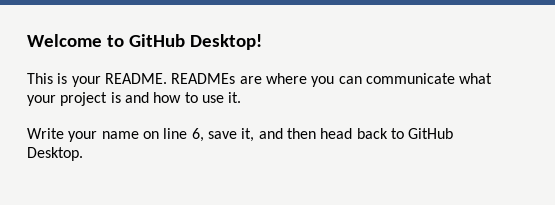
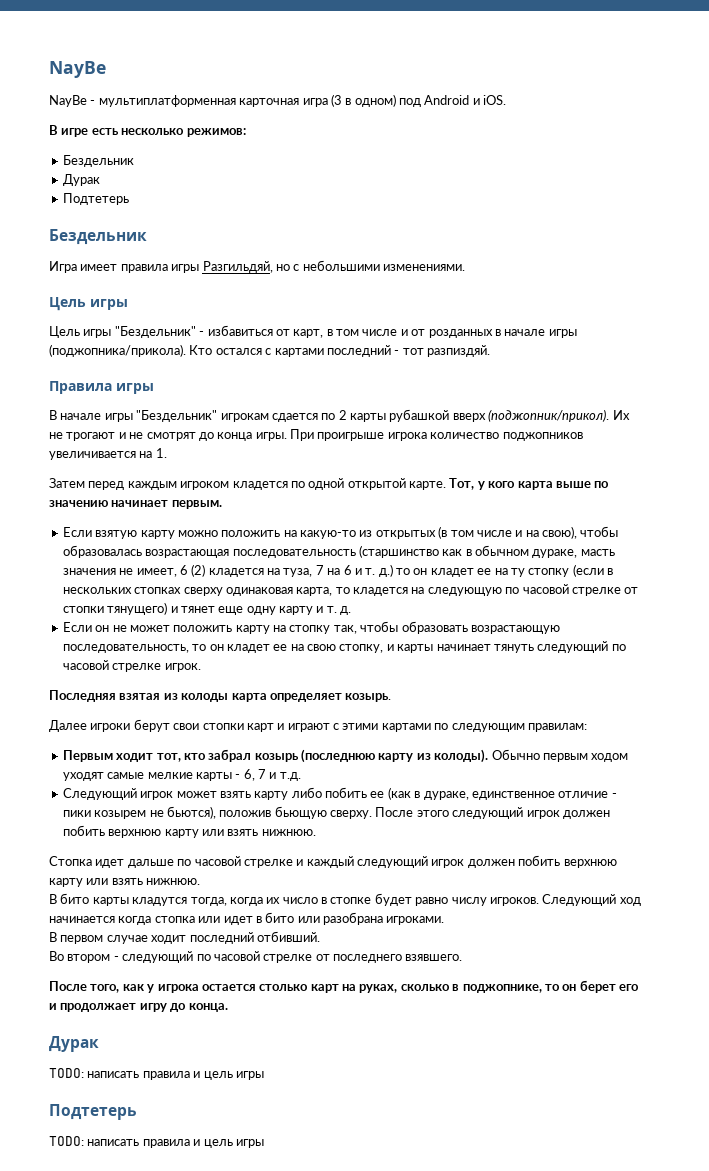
[27,34,262,50] [27,73,493,87] [27,92,242,106] [27,128,454,142] [27,147,83,161] Welcome to GitHub Desktop! // This is your README. READMEs are where you can communicate what your project is and how to use it. // Write your name on line 6, save it, and then head back to GitHub Desktop. -> [49,61,106,78] [49,94,507,107] [49,125,246,137] [62,155,134,167] [62,174,100,186] [62,193,129,205] [49,229,147,245] [49,260,465,273] [49,297,128,311] [49,325,577,338] [49,344,490,357] [49,381,154,394] [49,409,630,422] [49,429,583,441] [49,448,167,460] [49,478,610,490] [49,500,222,509] [62,526,619,539] [62,545,615,558] [62,564,613,577] [62,584,639,596] [62,602,352,615] [62,621,560,634] [62,641,626,653] [62,660,201,672] [49,690,392,702] [49,719,587,732] [62,749,629,763] [62,769,301,781] [62,787,617,800] [62,806,610,819] [62,825,316,838] [49,855,617,868] [49,878,201,887] [49,893,641,906] [49,912,445,925] [49,931,320,944] [49,951,463,963] [49,980,639,993] [49,1003,228,1012] [49,1036,99,1052] [49,1068,264,1080] [49,1104,137,1120] [49,1136,264,1148] NayBe // NayBe - мультиплатформенная карточная игра (3 в одном) под Android и iOS. // В игре есть несколько режимов: // Бездельник // Дурак // Подтетерь // Бездельник // Игра имеет правила игры Разгильдяй, но с небольшими изменениями. // Цель игры // Цель игры "Бездельник" - избавиться от карт, в том числе и от розданных в начале игры (поджопника/прикола). Кто остался с картами последний - тот разпиздяй. // Правила игры // В начале игры "Бездельник" игрокам сдается по 2 карты рубашкой вверх (поджопник/прикол). Их не трогают и не смотрят до конца игры. При проигрыше игрока количество поджопников увеличивается на 1. // Затем перед каждым игроком кладется по одной открытой карте. Тот, у кого карта выше по значению начинает первым. // Если взятую карту можно положить на какую-то из открытых (в том числе и на свою), чтобы образовалась возрастающая последовательность (старшинство как в обычном дураке, масть значения не имеет, 6 (2) кладется на туза, 7 на 6 и т. д.) то он кладет ее на ту стопку (если в нескольких стопках сверху одинаковая карта, то кладется на следующую по часовой стрелке от стопки тянущего) и тянет еще одну карту и т. д. // Если он не может положить карту на стопку так, чтобы образовать возрастающую последовательность, то он кладет ее на свою стопку, и карты начинает тянуть следующий по часовой стрелке игрок. // Последняя взятая из колоды карта определяет козырь. // Далее игроки берут свои стопки карт и играют с этими картами по следующим правилам: // Первым ходит тот, кто забрал козырь (последнюю карту из колоды). Обычно первым ходом уходят самые мелкие карты - 6, 7 и т.д. // Следующий игрок может взять карту либо побить ее (как в дураке, единственное отличие - пики козырем не бьются), положив бьющую сверху. После этого следующий игрок должен побить верхнюю карту или взять нижнюю. // Стопка идет дальше по часовой стрелке и каждый следующий игрок должен побить верхнюю карту или взять нижнюю. // В бито карты кладутся тогда, когда их число в стопке будет равно числу игроков. Следующий ход начинается когда стопка или идет в бито или разобрана игроками. // В первом случае ходит последний отбивший. // Во втором - следующий по часовой стрелке от последнего взявшего. // После того, как у игрока остается столько карт на руках, сколько в поджопнике, то он берет его и продолжает игру до конца. // Дурак // TODO: написать правила и цель игры // Подтетерь // TODO: написать правила и цель игры

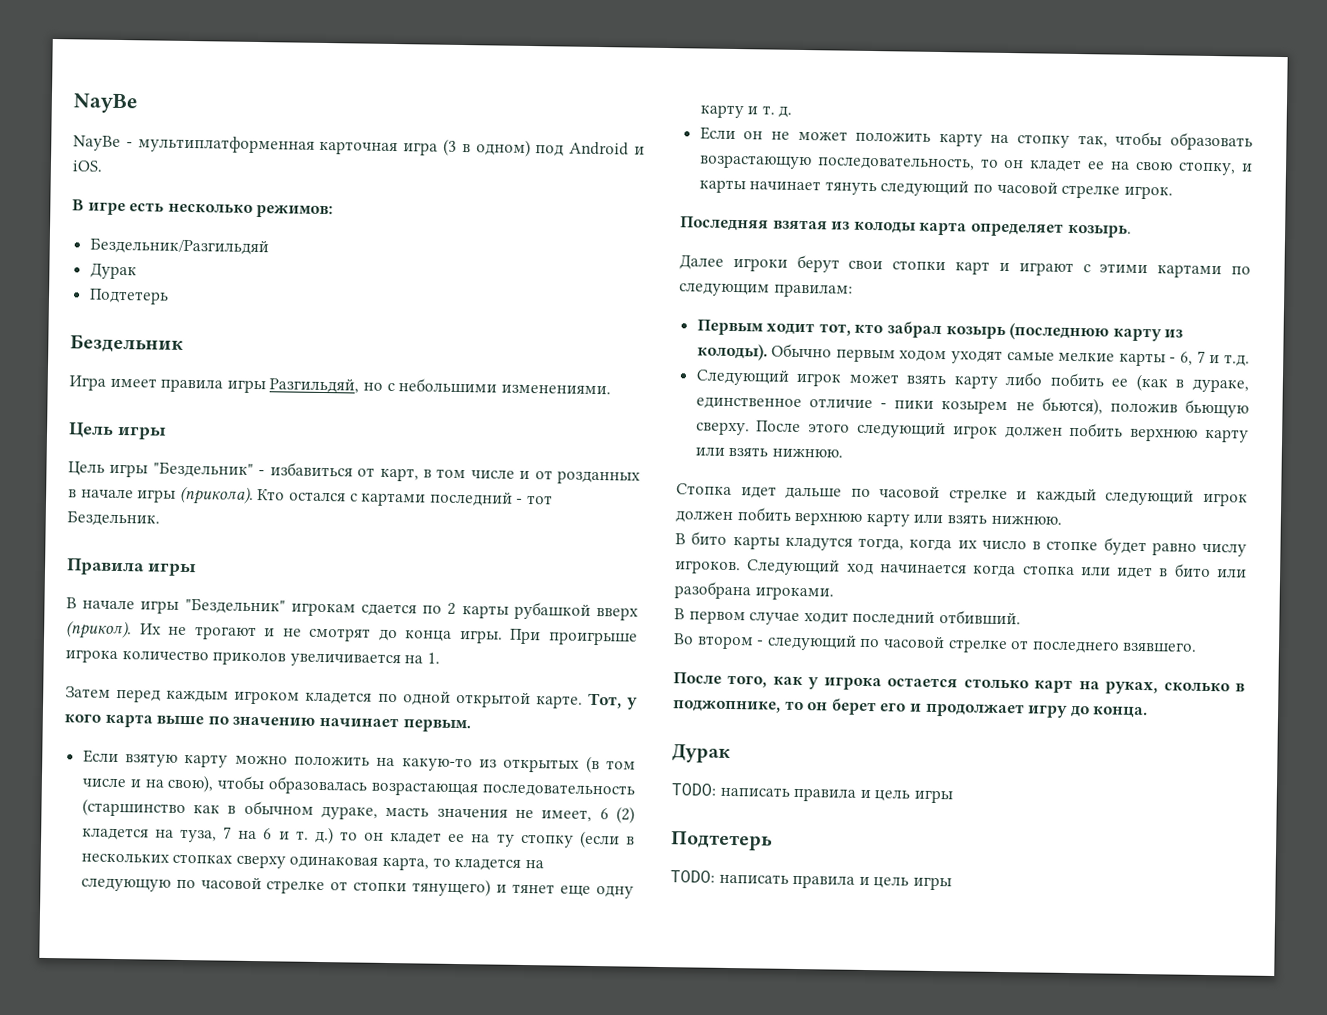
[62,155,134,167] Бездельник -> [89,237,269,256] Бездельник/Разгильдяй
[49,344,186,357] (поджопника/прикола). -> [179,485,254,505] (прикола).
[427,345,490,357] разпиздяй. -> [67,510,160,527] Бездельник.
[488,409,610,422] (поджопник/прикол). -> [66,620,132,640] (прикол).
[502,432,583,441] поджопников -> [212,651,287,666] приколов

